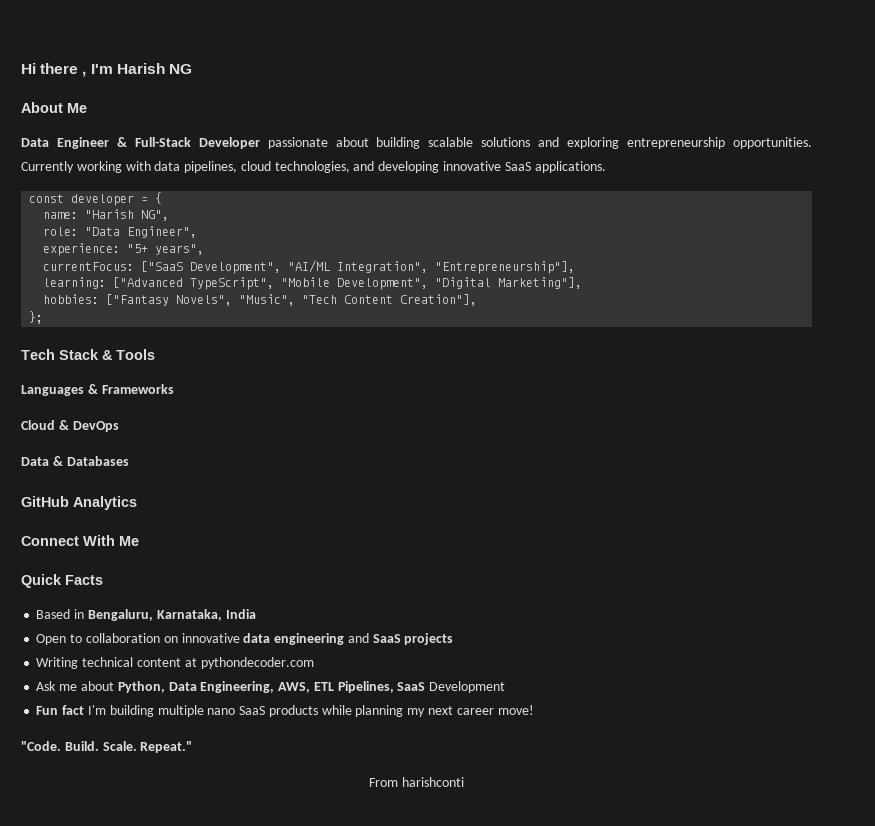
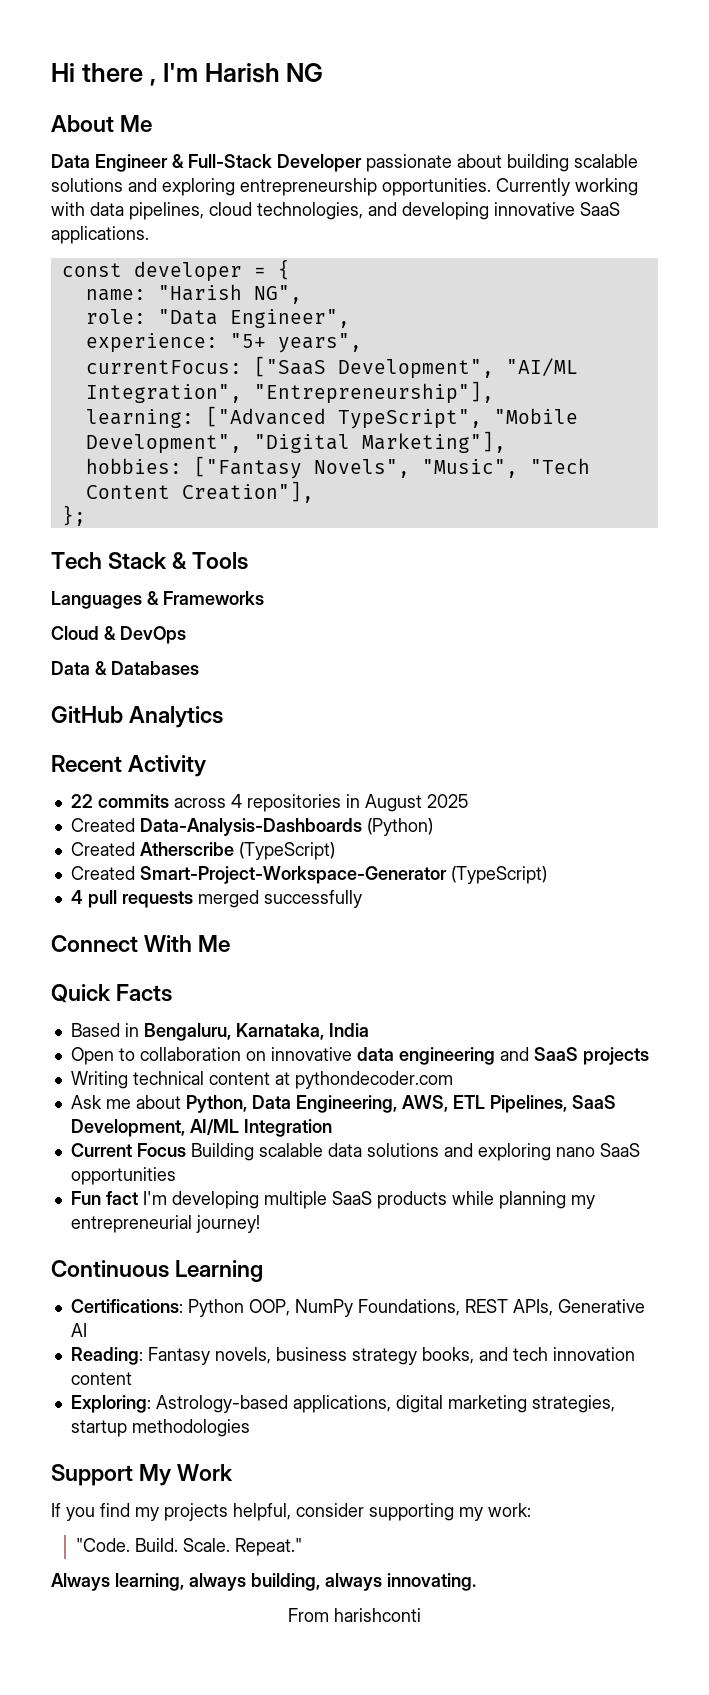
(137, 503) none -> [51,755,207,777] [70,794,468,812] [70,818,433,836] [70,842,335,860] [70,866,547,884] [70,890,362,908] // Recent Activity // 22 commits across 4 repositories in August 2025 // Created Data-Analysis-Dashboards (Python) // Created Atherscribe (TypeScript) // Created Smart-Project-Workspace-Generator (TypeScript) // 4 pull requests merged successfully
[429,681,506,693] Development -> [70,1119,332,1137] [70,1143,640,1161] [70,1167,176,1185] Development, AI/ML Integration // Current Focus Building scalable data solutions and exploring nano SaaS opportunities
[109,705,236,717] building multiple nano -> [171,1191,327,1209] developing multiple
[427,705,534,715] [21,741,193,753] next career move! // "Code. Build. Scale. Repeat." -> [70,1215,260,1233] [51,1260,264,1282] [70,1299,645,1317] [70,1323,87,1337] [70,1347,635,1365] [70,1372,132,1385] [70,1395,615,1413] [70,1419,250,1437] [51,1464,234,1486] [51,1503,531,1521] [76,1538,303,1556] [51,1573,476,1591] entrepreneurial journey! // Continuous Learning // Certifications: Python OOP, NumPy Foundations, REST APIs, Generative AI // Reading: Fantasy novels, business strategy books, and tech innovation content // Exploring: Astrology-based applications, digital marketing strategies, startup methodologies // Support My Work // If you find my projects helpful, consider supporting my work: // "Code. Build. Scale. Repeat." // Always learning, always building, always innovating.

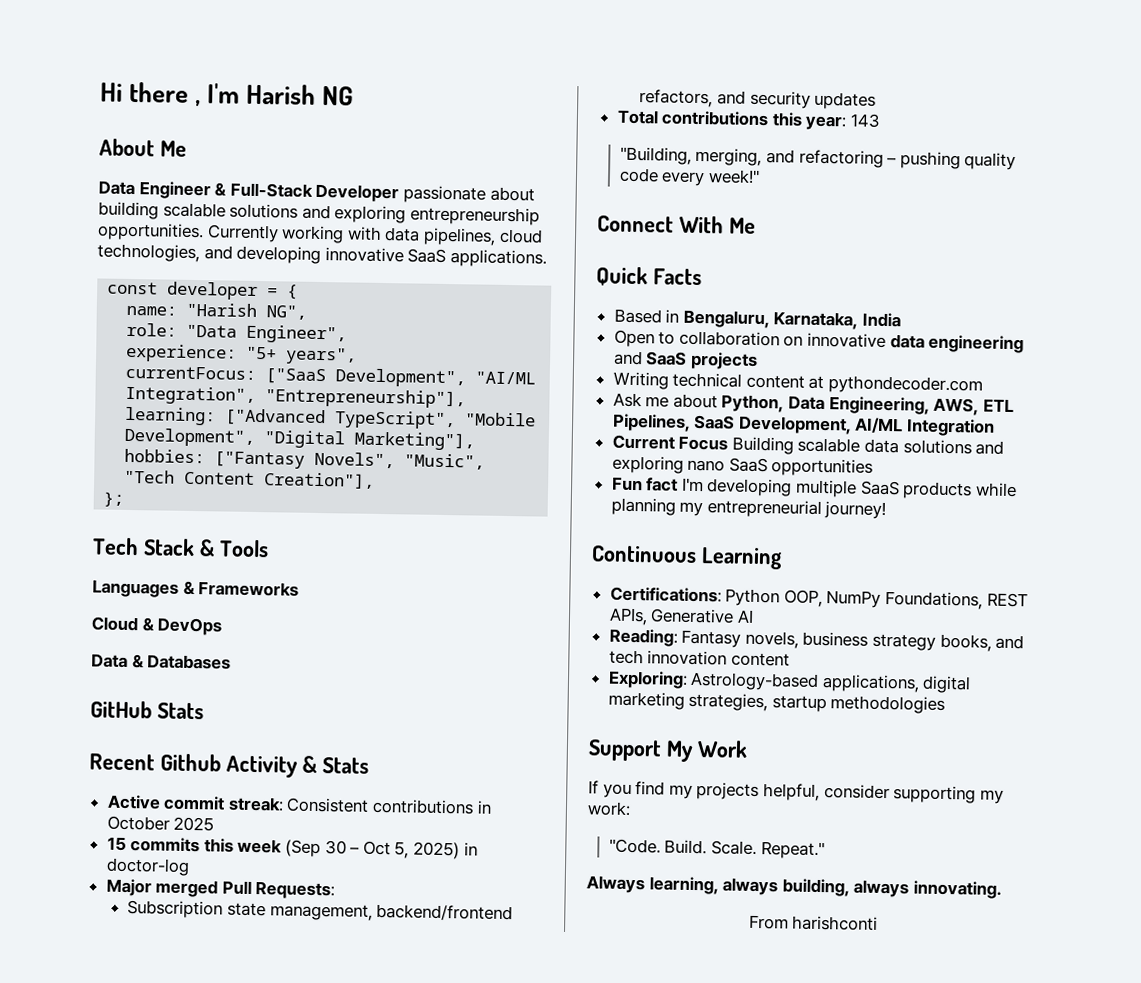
[129,706,224,728] Analytics -> [156,702,204,720] Stats
(122, 763) none -> [159,753,221,772] Github
[70,794,468,812] [70,818,433,836] [70,842,335,860] [70,866,547,884] [70,890,362,908] // 22 commits across 4 repositories in August 2025 // Created Data-Analysis-Dashboards (Python) // Created Atherscribe (TypeScript) // Created Smart-Project-Workspace-Generator (TypeScript) // 4 pull requests merged successfully -> [301,755,369,774] [106,794,492,815] [106,815,215,832] [106,836,478,860] [105,857,190,876] [105,878,336,900] [127,900,514,922] [639,89,877,110] [616,109,882,131] [619,146,1017,171] [618,167,760,187] & Stats // Active commit streak: Consistent contributions in October 2025 // 15 commits this week (Sep 30 – Oct 5, 2025) in doctor-log // Major merged Pull Requests: // Subscription state management, backend/frontend refactors, and security updates // Total contributions this year: 143 // "Building, merging, and refactoring – pushing quality code every week!"

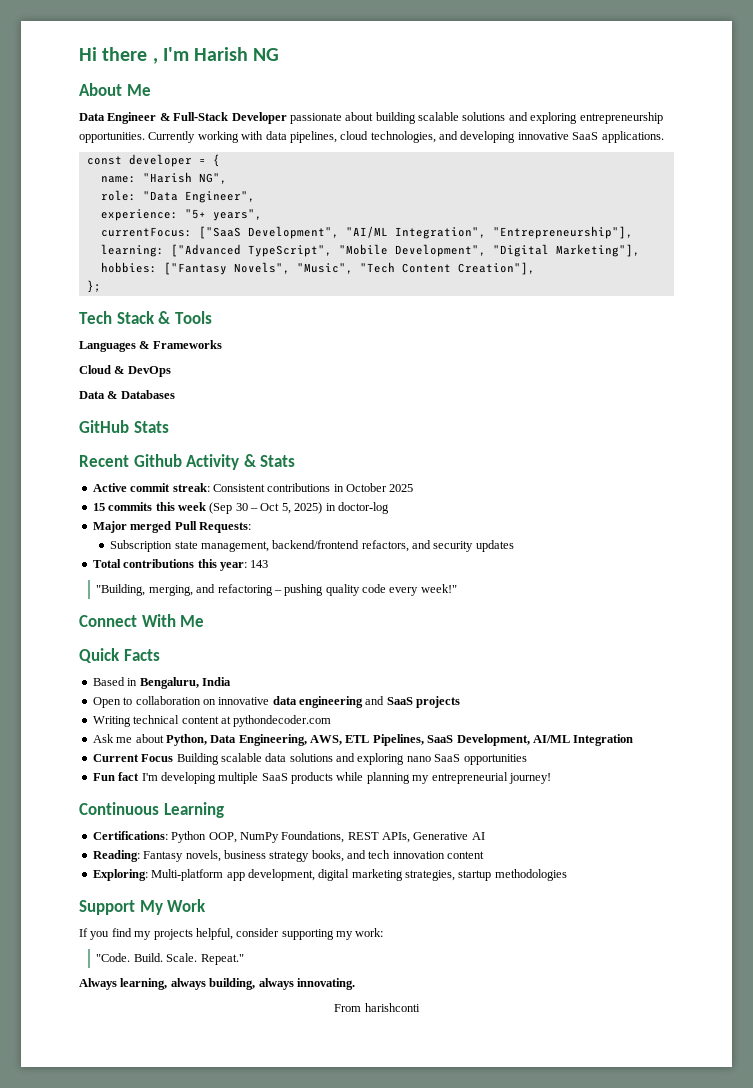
[773,311,859,330] Karnataka, -> (199, 683) none
[690,671,920,693] Astrology-based applications, -> [151,869,315,881] Multi-platform app development,

